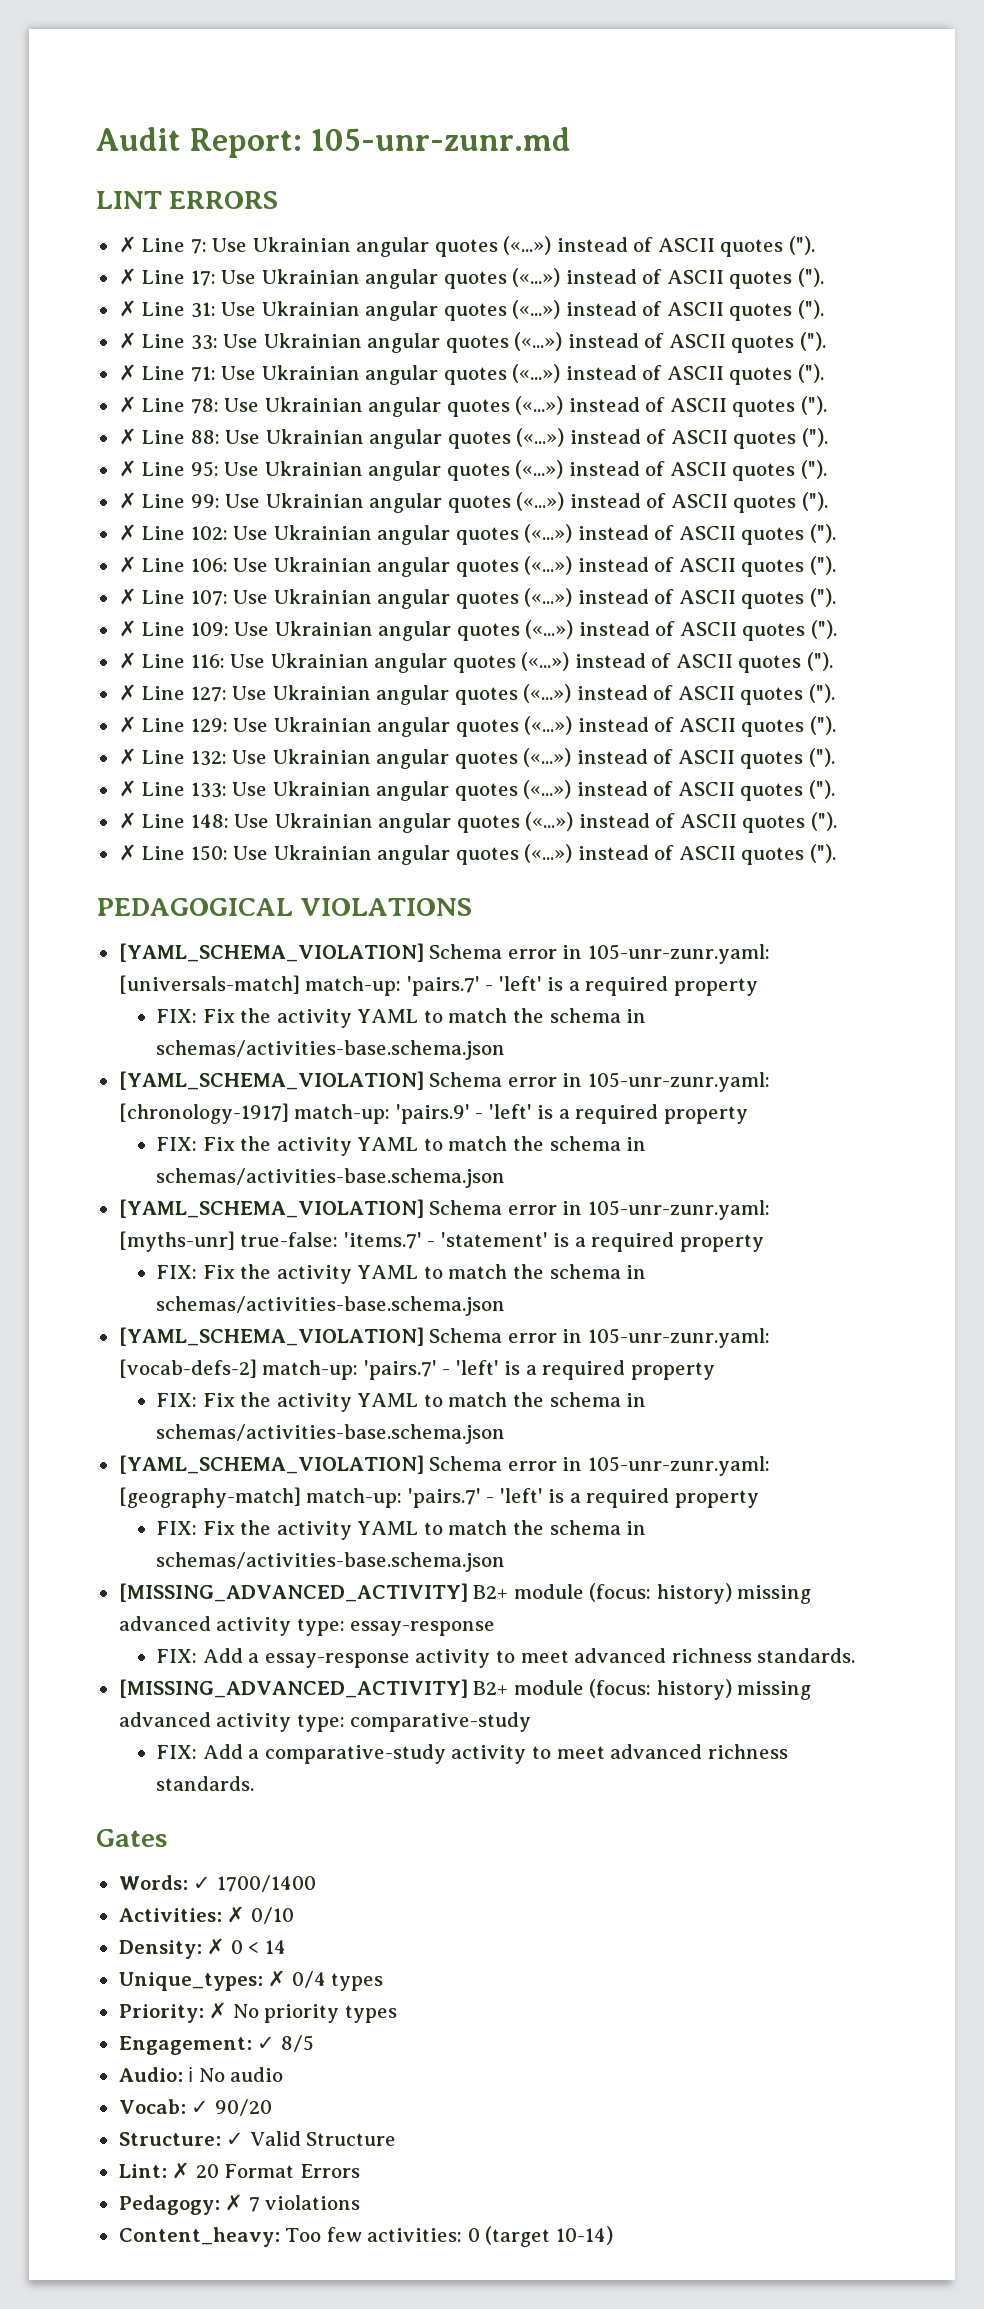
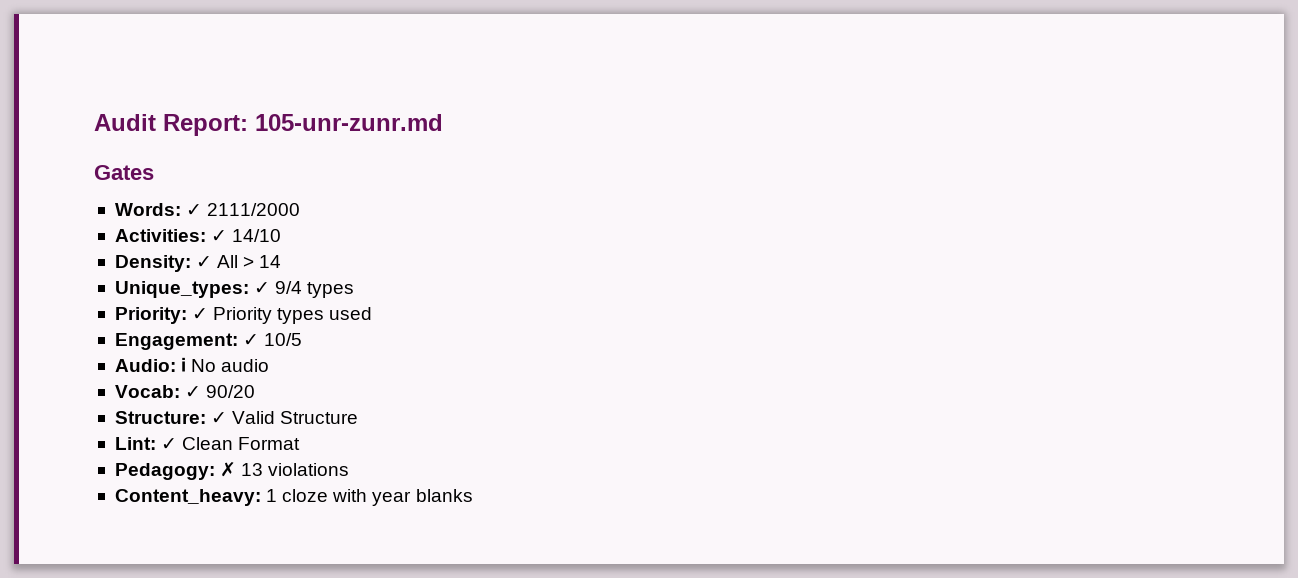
[96,191,279,209] [118,236,815,257] [118,268,824,289] [118,300,824,321] [118,332,826,353] [118,364,824,385] [118,396,827,417] [118,428,828,449] [118,460,827,481] [118,492,828,513] [118,524,836,545] [118,556,836,577] [118,588,836,609] [118,620,837,641] [118,652,833,673] [118,684,835,705] [118,716,836,737] [118,748,835,769] [118,780,835,801] [118,812,837,833] [118,844,836,865] [96,898,473,916] [118,943,770,964] [118,975,758,996] [156,1008,647,1028] [156,1040,506,1060] [118,1071,770,1092] [118,1103,748,1124] [156,1136,647,1156] [156,1168,506,1188] [118,1199,770,1220] [118,1231,764,1252] [156,1264,647,1284] [156,1296,506,1316] [118,1327,770,1348] [118,1359,715,1380] [156,1392,647,1412] [156,1424,506,1444] [118,1455,770,1476] [118,1487,759,1508] [156,1520,647,1540] [156,1552,506,1572] [118,1583,812,1604] [118,1616,496,1636] [156,1648,856,1668] [118,1679,812,1700] [118,1712,532,1732] [156,1744,788,1764] [156,1776,255,1791] // LINT ERRORS // ✗ Line 7: Use Ukrainian angular quotes («...») instead of ASCII quotes ("). // ✗ Line 17: Use Ukrainian angular quotes («...») instead of ASCII quotes ("). // ✗ Line 31: Use Ukrainian angular quotes («...») instead of ASCII quotes ("). // ✗ Line 33: Use Ukrainian angular quotes («...») instead of ASCII quotes ("). // ✗ Line 71: Use Ukrainian angular quotes («...») instead of ASCII quotes ("). // ✗ Line 78: Use Ukrainian angular quotes («...») instead of ASCII quotes ("). // ✗ Line 88: Use Ukrainian angular quotes («...») instead of ASCII quotes ("). // ✗ Line 95: Use Ukrainian angular quotes («...») instead of ASCII quotes ("). // ✗ Line 99: Use Ukrainian angular quotes («...») instead of ASCII quotes ("). // ✗ Line 102: Use Ukrainian angular quotes («...») instead of ASCII quotes ("). // ✗ Line 106: Use Ukrainian angular quotes («...») instead of ASCII quotes ("). // ✗ Line 107: Use Ukrainian angular quotes («...») instead of ASCII quotes ("). // ✗ Line 109: Use Ukrainian angular quotes («...») instead of ASCII quotes ("). // ✗ Line 116: Use Ukrainian angular quotes («...») instead of ASCII quotes ("). // ✗ Line 127: Use Ukrainian angular quotes («...») instead of ASCII quotes ("). // ✗ Line 129: Use Ukrainian angular quotes («...») instead of ASCII quotes ("). // ✗ Line 132: Use Ukrainian angular quotes («...») instead of ASCII quotes ("). // ✗ Line 133: Use Ukrainian angular quotes («...») instead of ASCII quotes ("). // ✗ Line 148: Use Ukrainian angular quotes («...») instead of ASCII quotes ("). // ✗ Line 150: Use Ukrainian angular quotes («...») instead of ASCII quotes ("). // PEDAGOGICAL VIOLATIONS // [YAML_SCHEMA_VIOLATION] Schema error in 105-unr-zunr.yaml: [universals-match] match-up: 'pairs.7' - 'left' is a required property // FIX: Fix the activity YAML to match the schema in schemas/activities-base.schema.json // [YAML_SCHEMA_VIOLATION] Schema error in 105-unr-zunr.yaml: [chronology-1917] match-up: 'pairs.9' - 'left' is a required property // FIX: Fix the activity YAML to match the schema in schemas/activities-base.schema.json // [YAML_SCHEMA_VIOLATION] Schema error in 105-unr-zunr.yaml: [myths-unr] true-false: 'items.7' - 'statement' is a required property // FIX: Fix the activity YAML to match the schema in schemas/activities-base.schema.json // [YAML_SCHEMA_VIOLATION] Schema error in 105-unr-zunr.yaml: [vocab-defs-2] match-up: 'pairs.7' - 'left' is a required property // FIX: Fix the activity YAML to match the schema in schemas/activities-base.schema.json // [YAML_SCHEMA_VIOLATION] Schema error in 105-unr-zunr.yaml: [geography-match] match-up: 'pairs.7' - 'left' is a required property // FIX: Fix the activity YAML to match the schema in schemas/activities-base.schema.json // [MISSING_ADVANCED_ACTIVITY] B2+ module (focus: history) missing advanced activity type: essay-response // FIX: Add a essay-response activity to meet advanced richness standards. // [MISSING_ADVANCED_ACTIVITY] B2+ module (focus: history) missing advanced activity type: comparative-study // FIX: Add a comparative-study activity to meet advanced richness standards. -> (443, 122) none
[216,1875,316,1892] 1700/1400 -> [207,203,301,216] 2111/2000
[227,1906,294,1924] ✗ 0/10 -> [211,229,282,242] ✓ 14/10
[207,1938,260,1955] ✗ 0 < -> [196,255,255,268] ✓ All >
[268,1970,326,1988] ✗ 0/4 -> [254,281,303,294] ✓ 9/4
[209,2002,397,2023] ✗ No priority types -> [192,307,373,324] ✓ Priority types used
[280,2035,314,2052] 8/5 -> [264,333,303,346] 10/5
[172,2162,219,2179] ✗ 20 -> [161,437,234,450] ✓ Clean
[299,2164,360,2178] Errors -> (301, 443) none
[248,2197,260,2212] 7 -> [241,463,264,476] 13
[285,2226,613,2247] Too few activities: 0 (target 10-14) -> [266,489,473,506] 1 cloze with year blanks

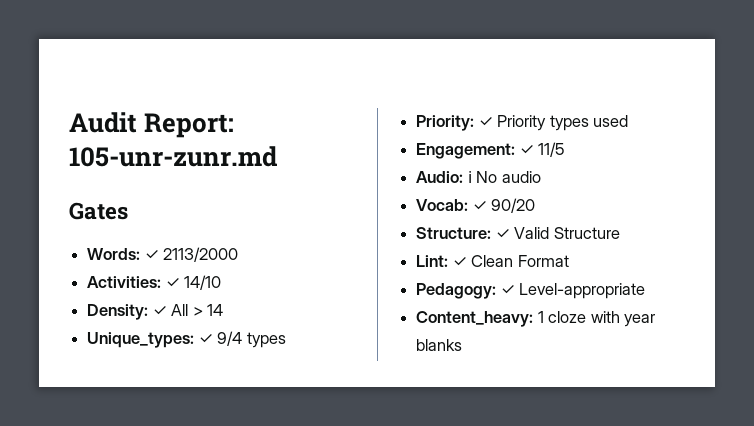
[207,203,301,216] 2111/2000 -> [163,247,239,262] 2113/2000
[264,333,303,346] 10/5 -> [538,142,566,157] 11/5
[220,462,350,477] ✗ 13 violations -> [500,283,646,299] ✓ Level-appropriate

